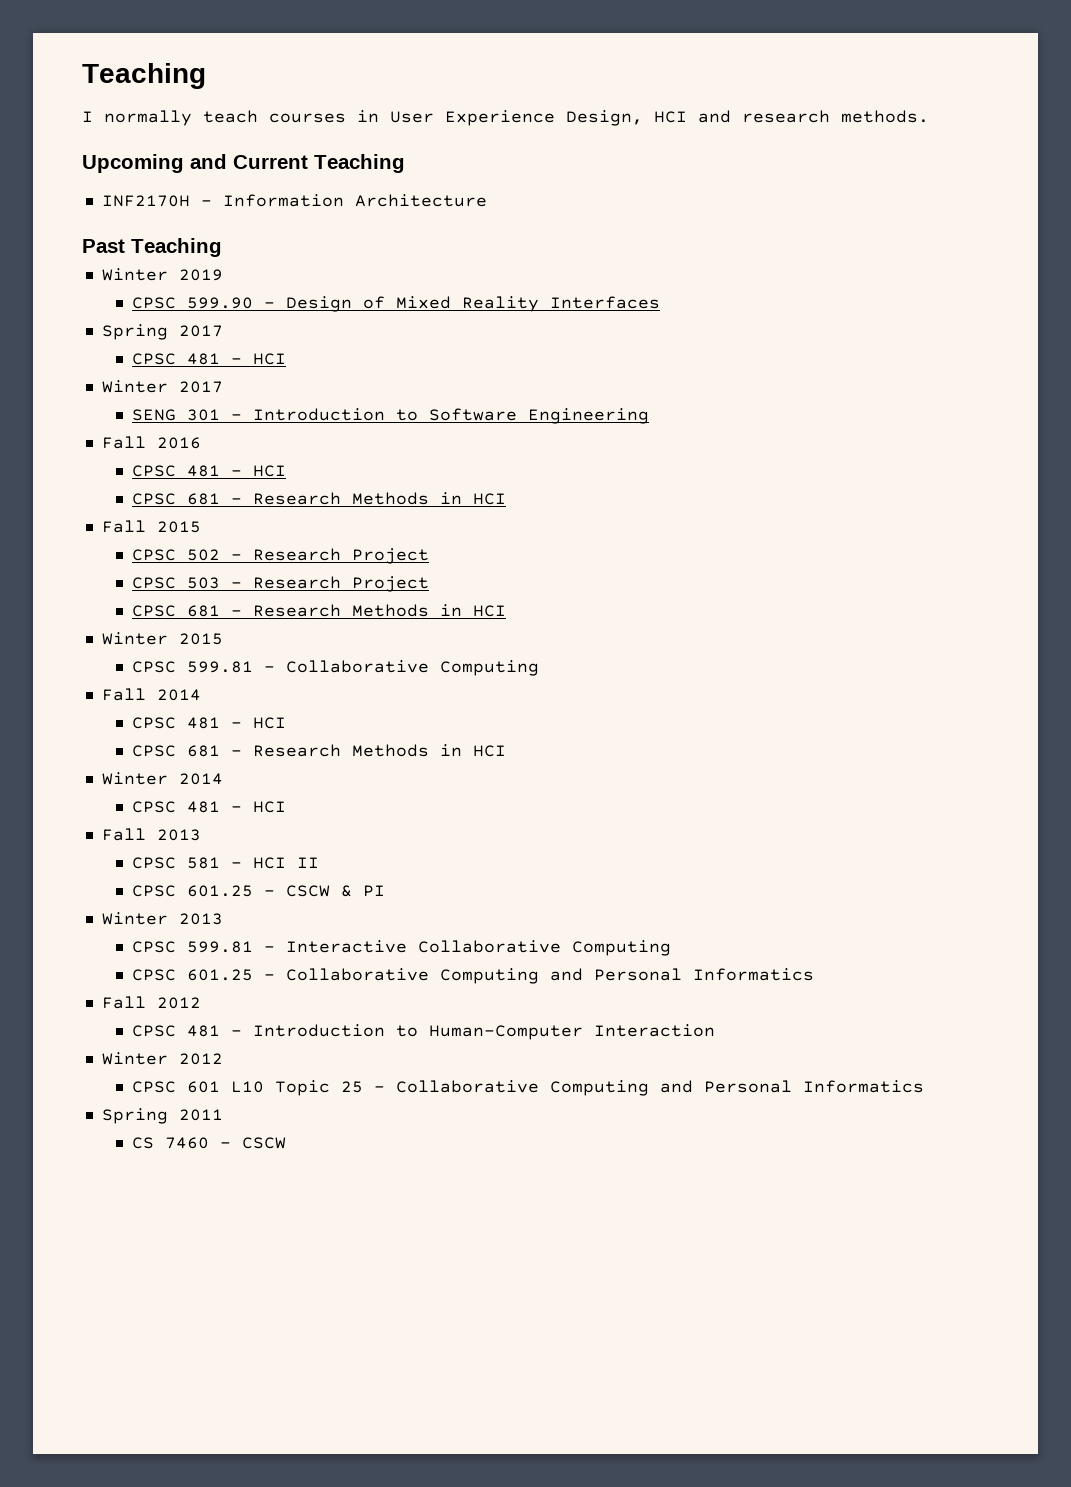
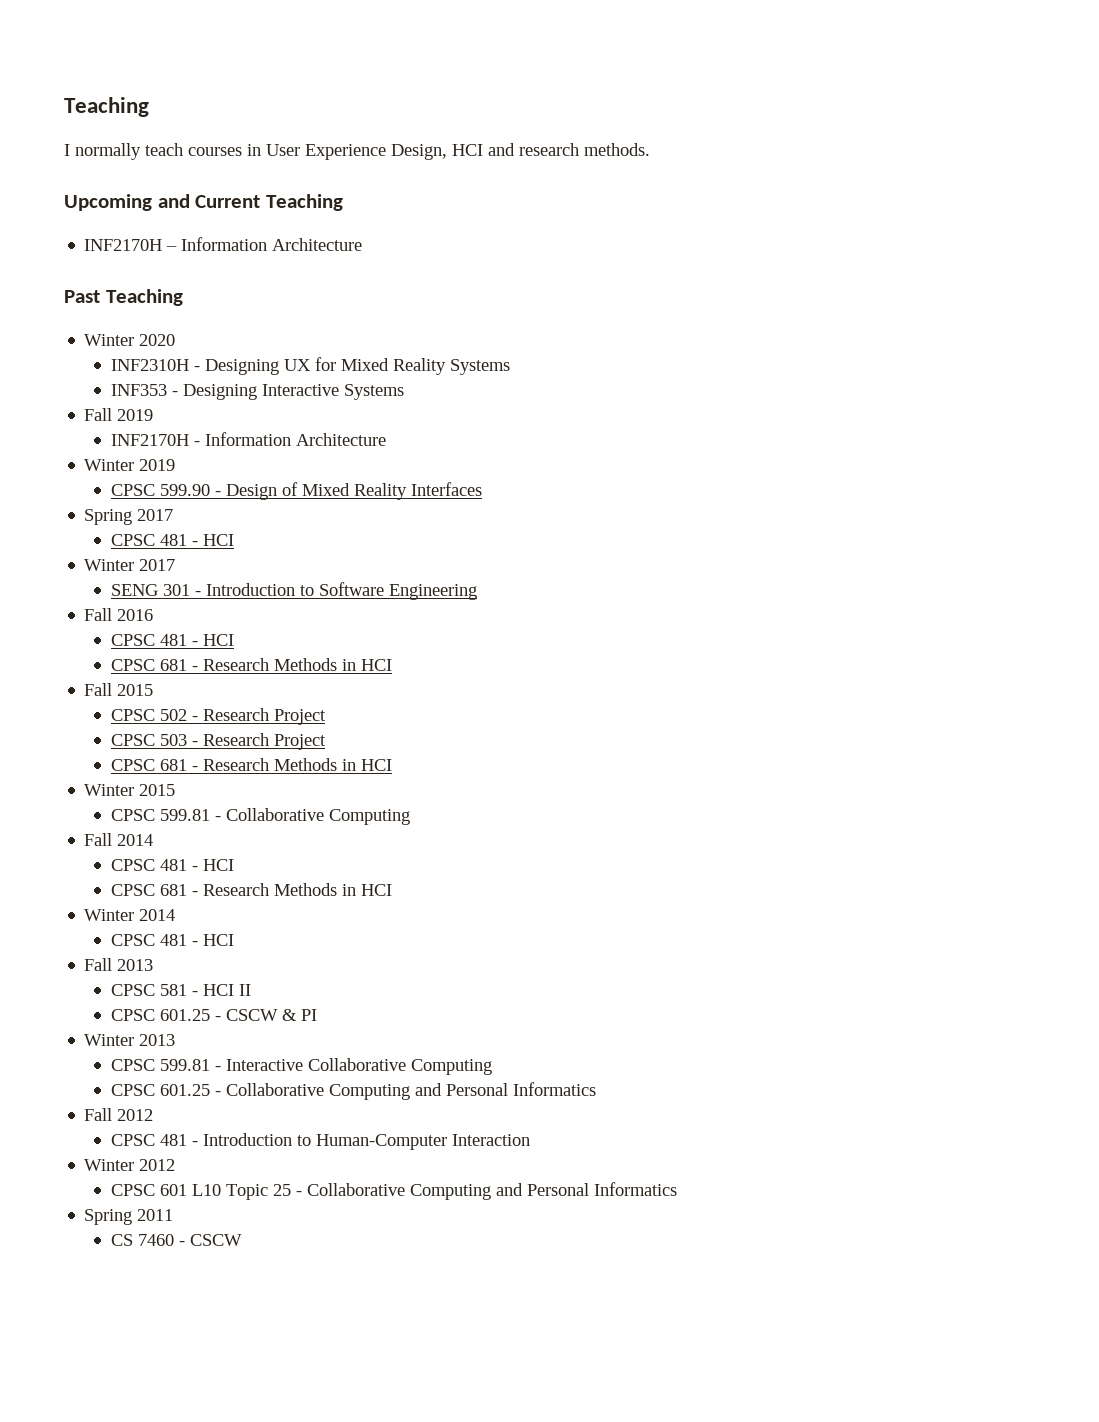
(222, 247) none -> [84,334,176,346] [110,357,510,375] [110,384,404,400] [84,408,154,421] [110,432,386,446] // Winter 2020 // INF2310H - Designing UX for Mixed Reality Systems // INF353 - Designing Interactive Systems // Fall 2019 // INF2170H - Information Architecture

